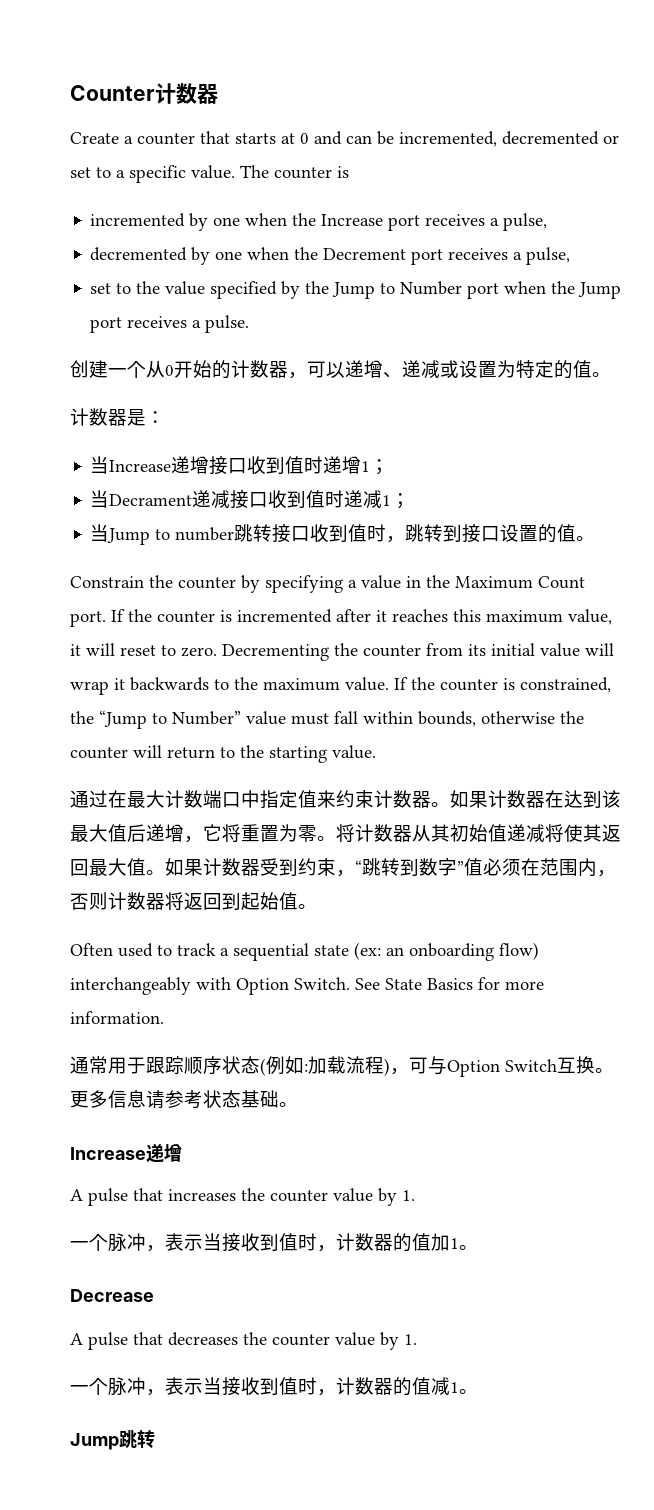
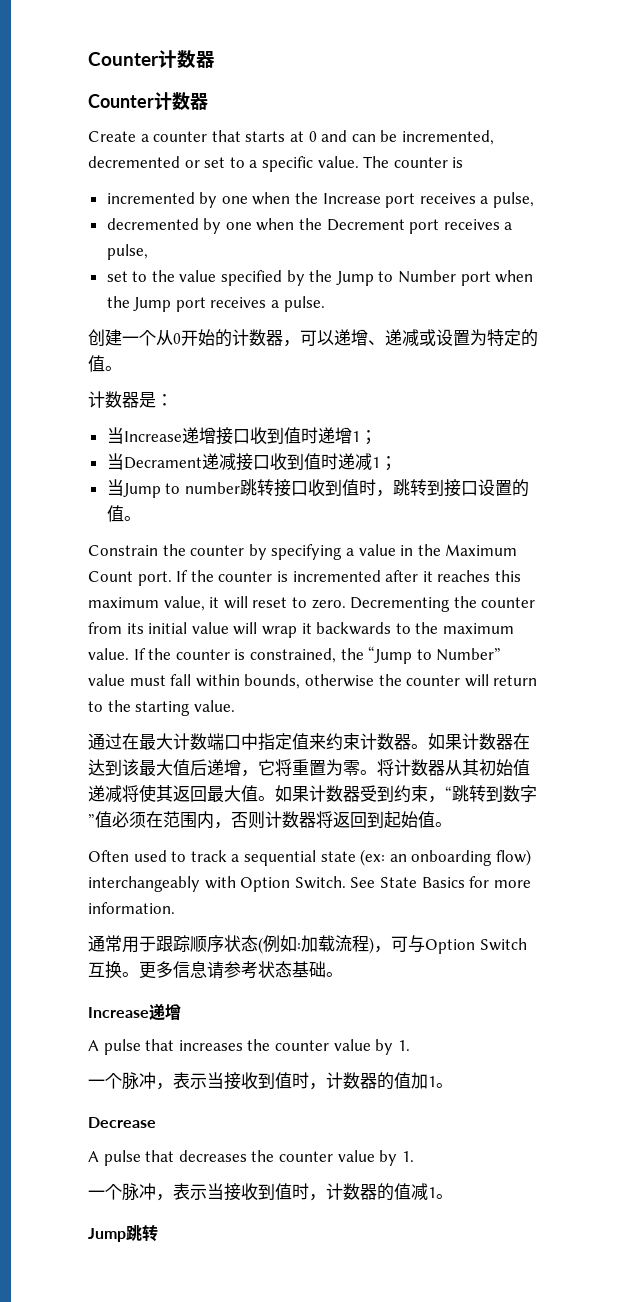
[70,83,218,104] Counter计数器 -> [88,50,215,68] [88,92,208,110] Counter计数器 // Counter计数器

